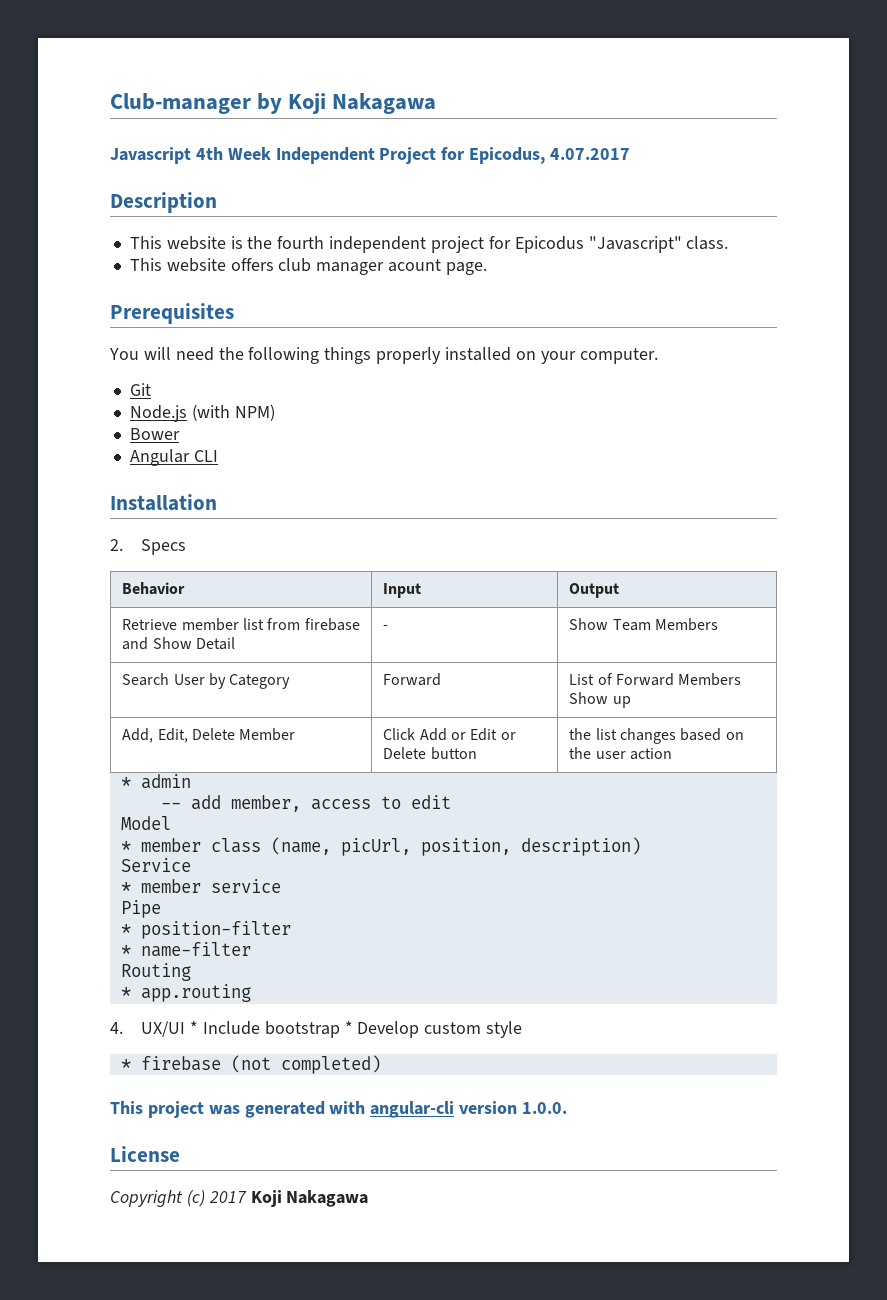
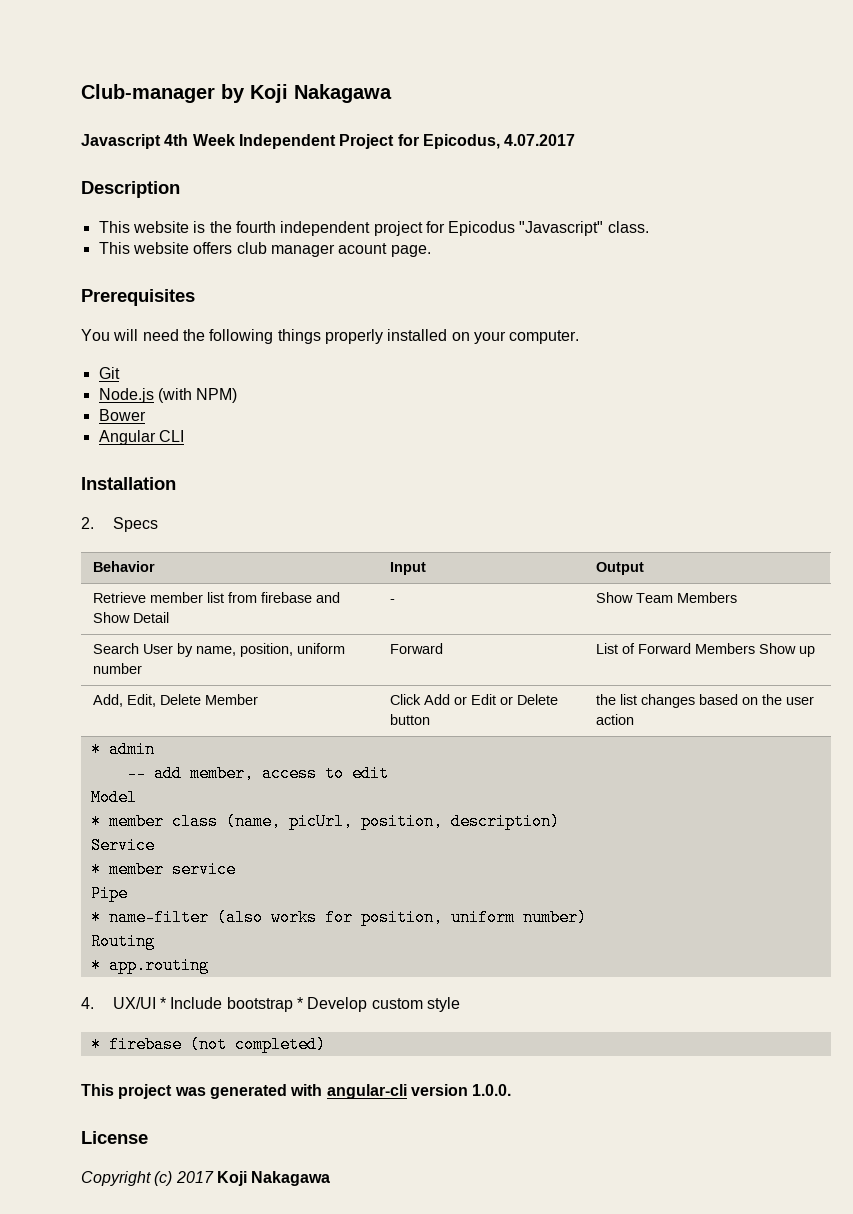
[229,674,291,689] Category -> [195,643,345,657] [92,663,142,674] name, position, uniform number
[120,921,291,939] // * position-filter -> (128, 893) none
(251, 949) none -> [216,909,587,926] (also works for position, uniform number)

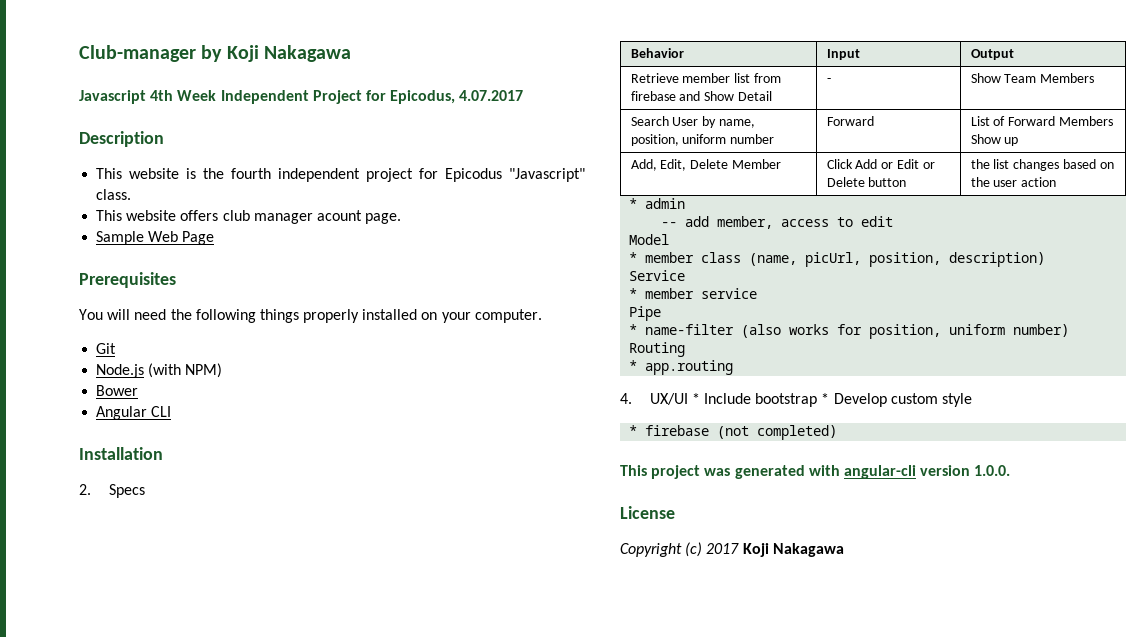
(431, 251) none -> [96,231,215,245] // Sample Web Page

